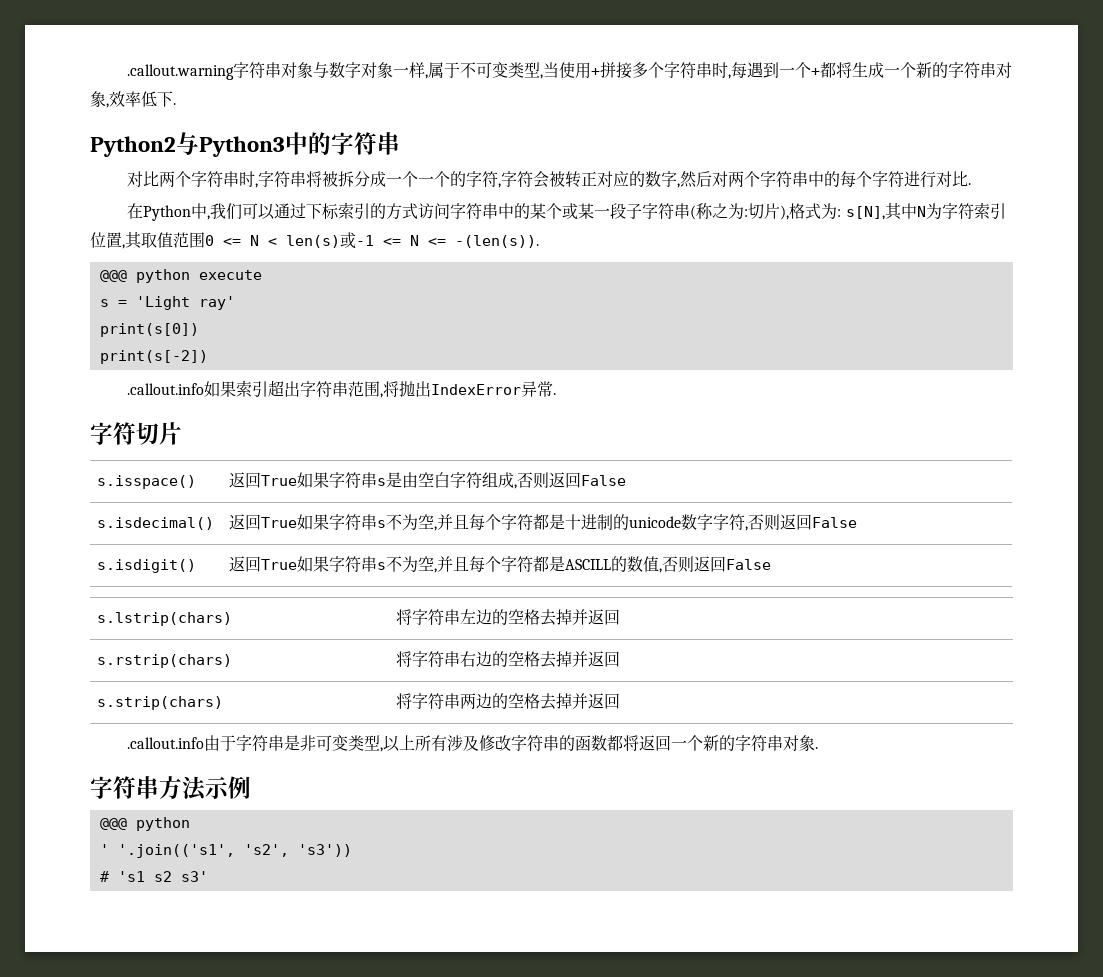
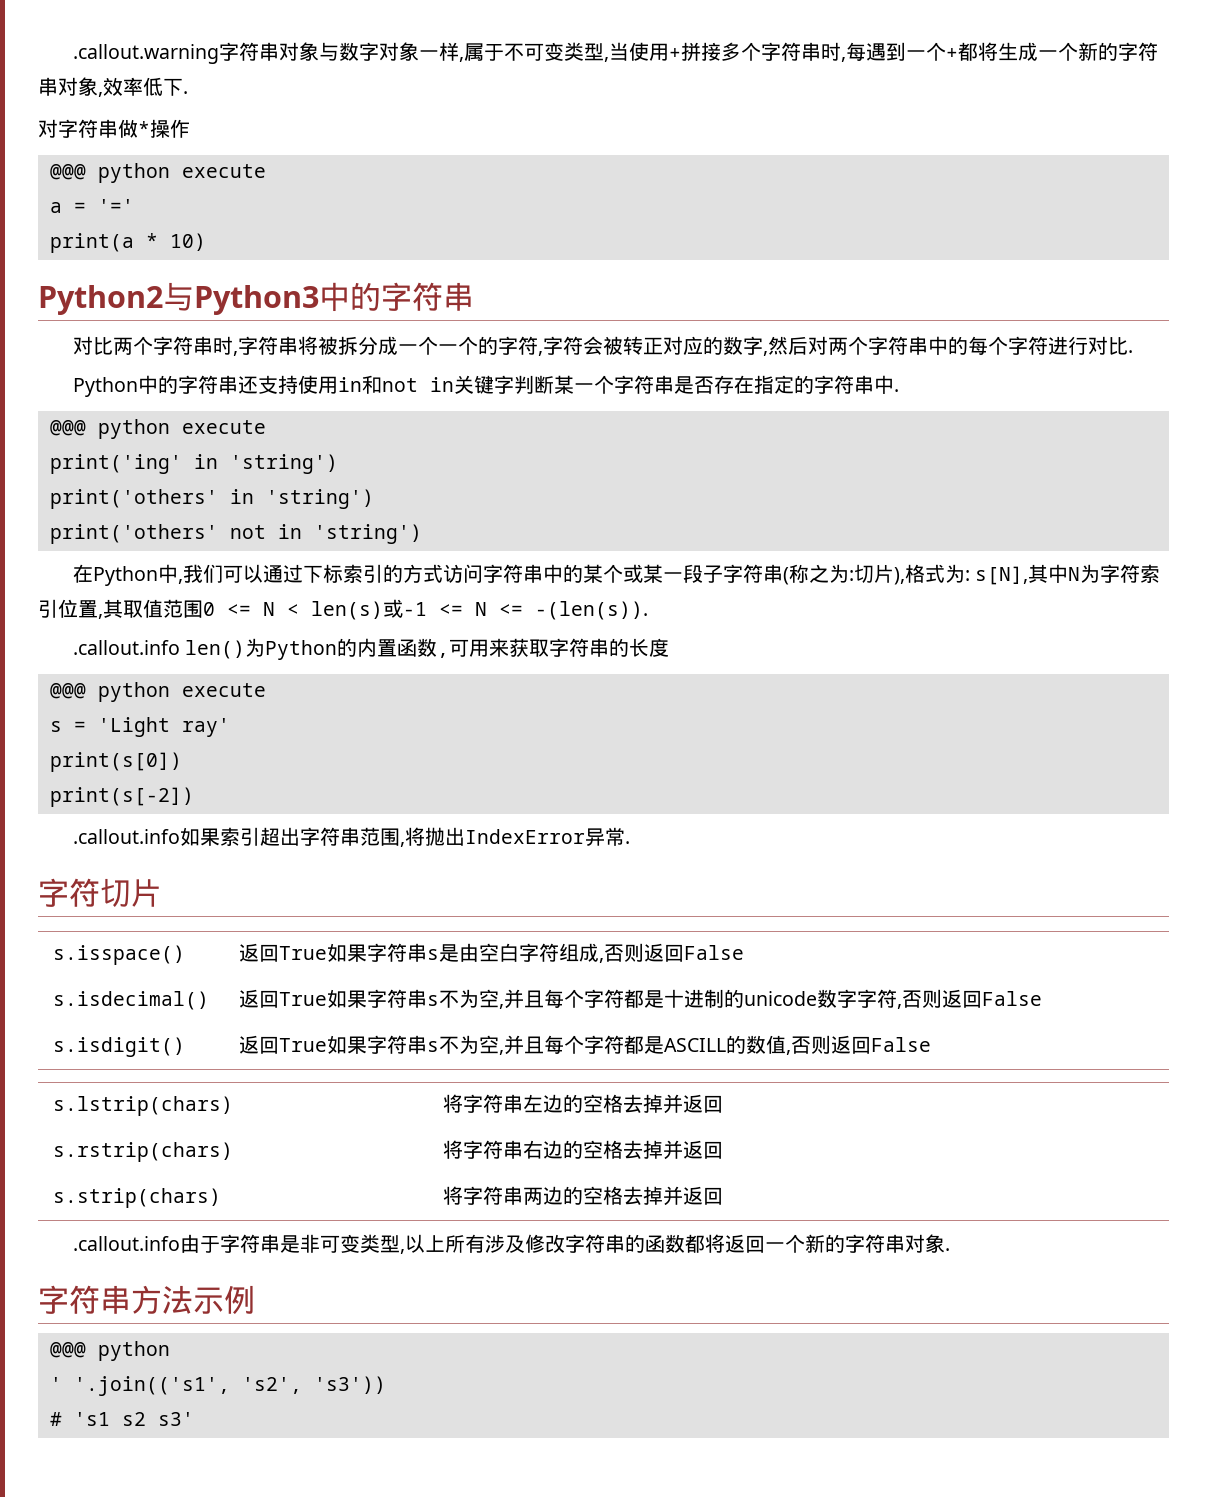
(176, 104) none -> [38,119,190,138] [49,163,266,183] [49,199,134,213] [49,233,206,253] // 对字符串做*操作 // @@@ python execute // a = '=' // print(a * 10)
(972, 184) none -> [72,375,899,397] [49,419,266,439] [49,454,338,474] [49,489,374,509] [49,524,422,544] // Python中的字符串还支持使用in和not in关键字判断某一个字符串是否存在指定的字符串中. // @@@ python execute // print('ing' in 'string') // print('others' in 'string') // print('others' not in 'string')
(539, 241) none -> [72,638,669,660] // .callout.info len()为Python的内置函数,可用来获取字符串的长度

